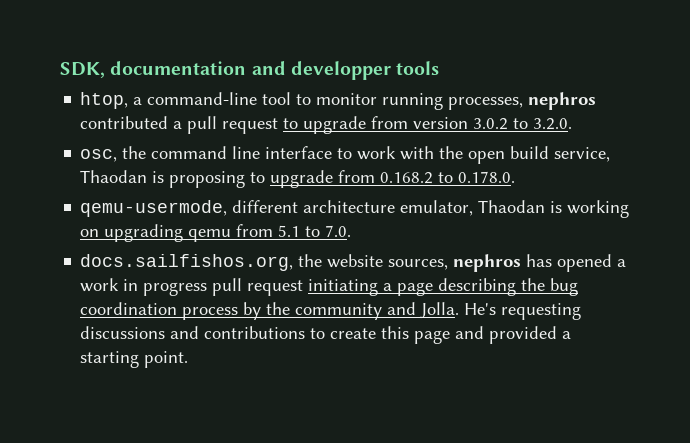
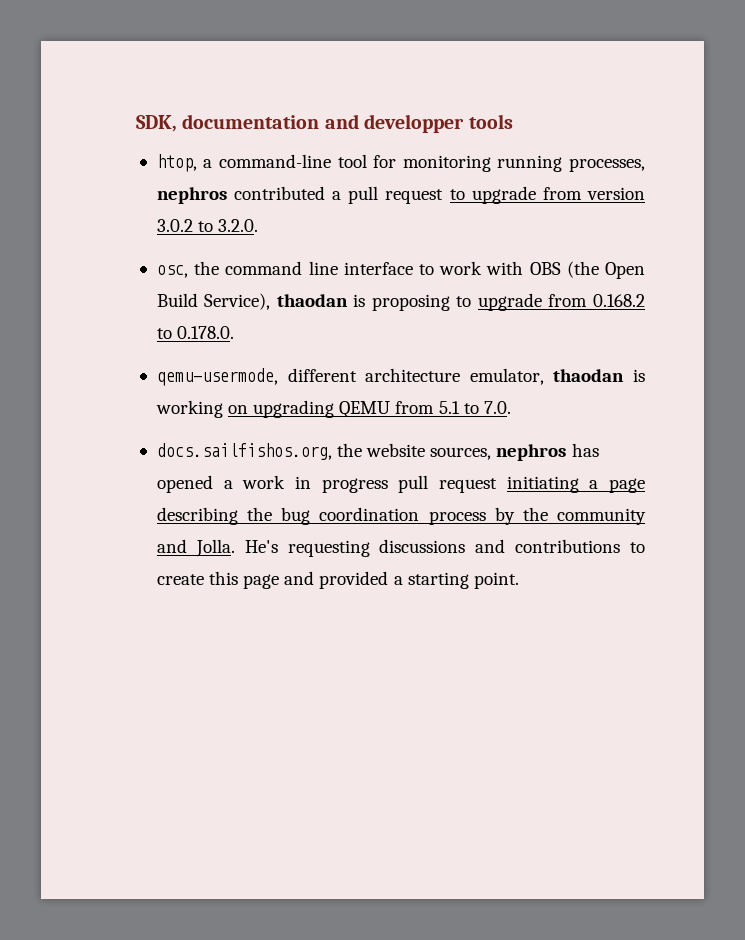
[296,93,378,105] to monitor -> [373,155,491,172] for monitoring
[439,146,611,164] [80,170,148,183] the open build service, Thaodan -> [529,261,645,279] [156,293,348,310] OBS (the Open Build Service), thaodan
[478,200,546,213] Thaodan -> [553,369,625,382] thaodan
[188,229,232,242] qemu -> [339,401,391,418] QEMU

